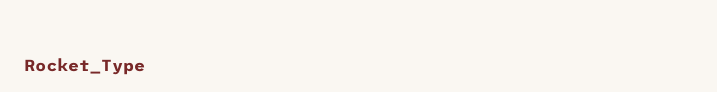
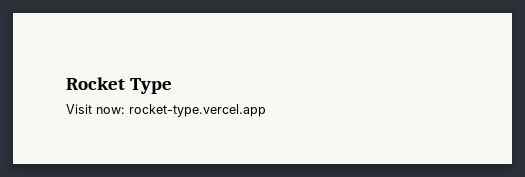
[24,58,145,75] Rocket_Type -> [66,77,173,94] [66,104,266,117] Rocket Type // Visit now: rocket-type.vercel.app

